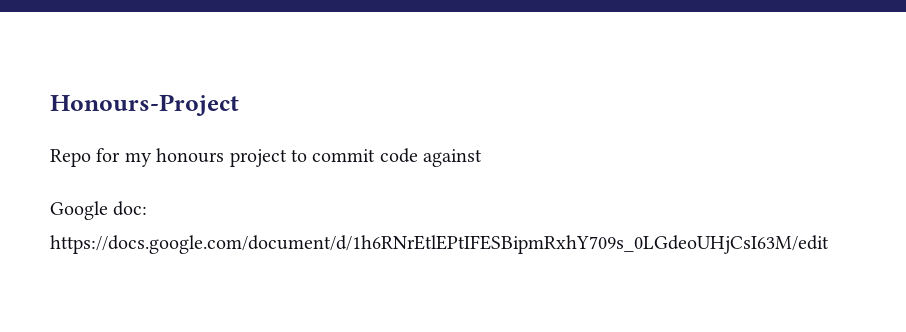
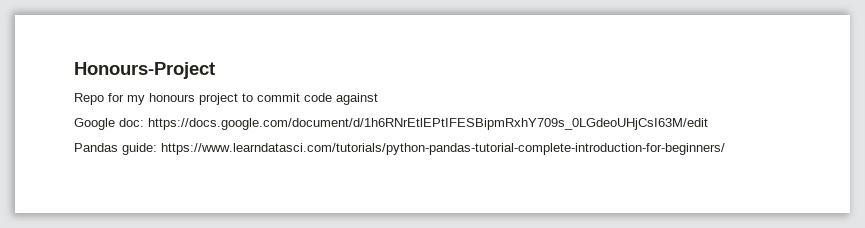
(829, 244) none -> [74,143,725,155] // Pandas guide: https://www.learndatasci.com/tutorials/python-pandas-tutorial-complete-introduction-for-beginners/

